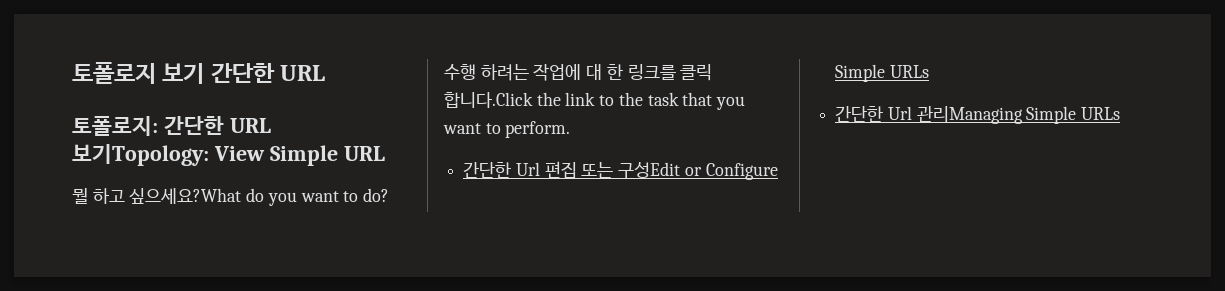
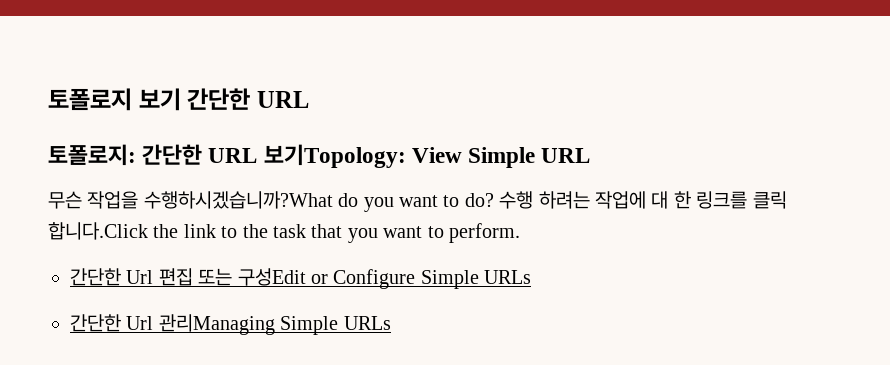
[72,188,242,204] 뭘 하고 싶으세요?What -> [48,191,333,209] 무슨 작업을 수행하시겠습니까?What

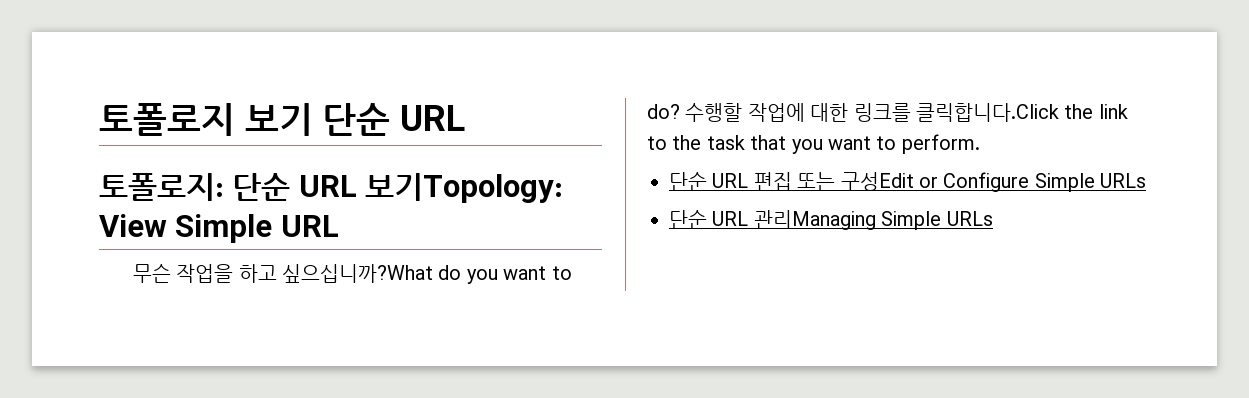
[187,88,251,110] 간단한 -> [322,103,391,136] 단순
[142,144,203,165] 간단한 -> [232,173,291,201] 단순
[143,191,333,209] 수행하시겠습니까?What -> [238,264,434,283] 하고 싶으십니까?What
[499,191,787,209] [48,222,148,240] 수행 하려는 작업에 대 한 링크를 클릭 합니다.Click -> [685,103,1059,122] 수행할 작업에 대한 링크를 클릭합니다.Click
[70,268,154,286] 간단한 Url -> [669,171,749,191] 단순 URL
[70,314,154,332] 간단한 Url -> [669,209,749,229] 단순 URL

